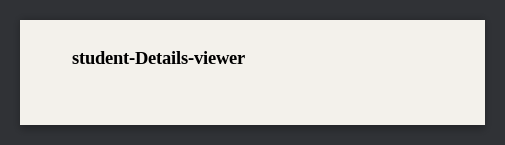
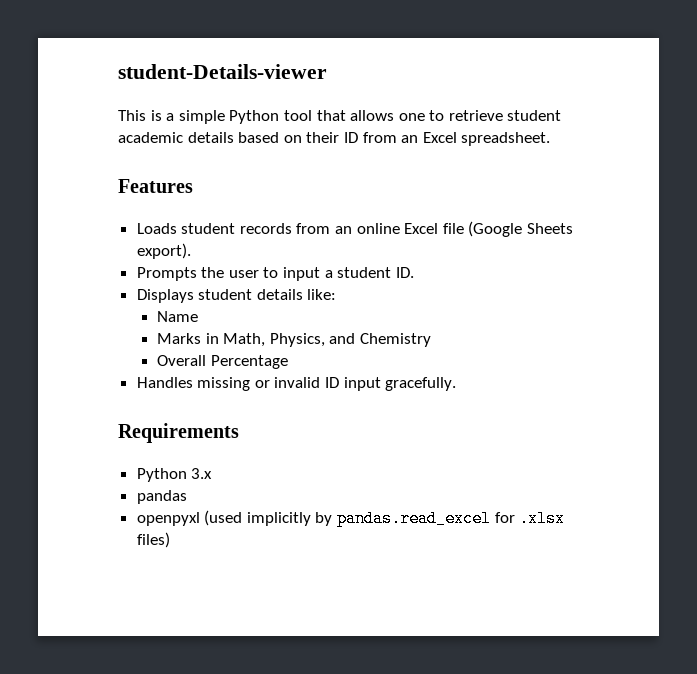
(245, 57) none -> [118,110,562,124] [118,132,551,146] [118,179,193,193] [136,221,574,237] [136,243,191,259] [136,267,414,281] [136,289,337,303] [156,311,198,322] [156,333,431,347] [156,355,288,369] [136,377,457,391] [118,423,239,443] [136,468,213,482] [136,490,187,504] [136,510,566,527] [136,532,170,548] // This is a simple Python tool that allows one to retrieve student academic details based on their ID from an Excel spreadsheet. // Features // Loads student records from an online Excel file (Google Sheets export). // Prompts the user to input a student ID. // Displays student details like: // Name // Marks in Math, Physics, and Chemistry // Overall Percentage // Handles missing or invalid ID input gracefully. // Requirements // Python 3.x // pandas // openpyxl (used implicitly by pandas.read_excel for .xlsx files)

